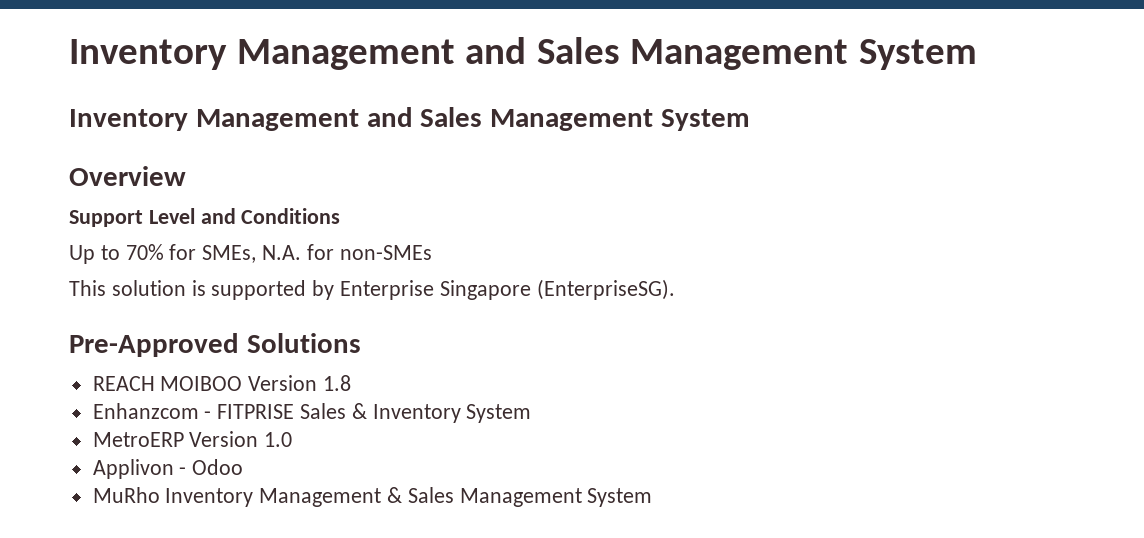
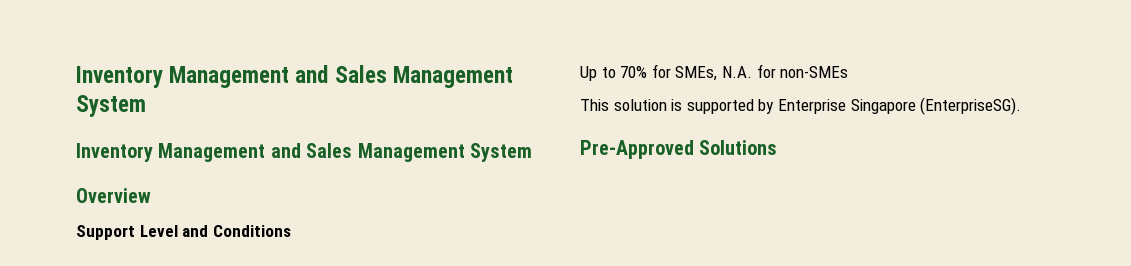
[92,375,352,391] [92,403,532,423] [92,431,293,447] [92,459,244,479] [92,487,653,507] // REACH MOIBOO Version 1.8 // Enhanzcom - FITPRISE Sales & Inventory System // MetroERP Version 1.0 // Applivon - Odoo // MuRho Inventory Management & Sales Management System -> (778, 147) none

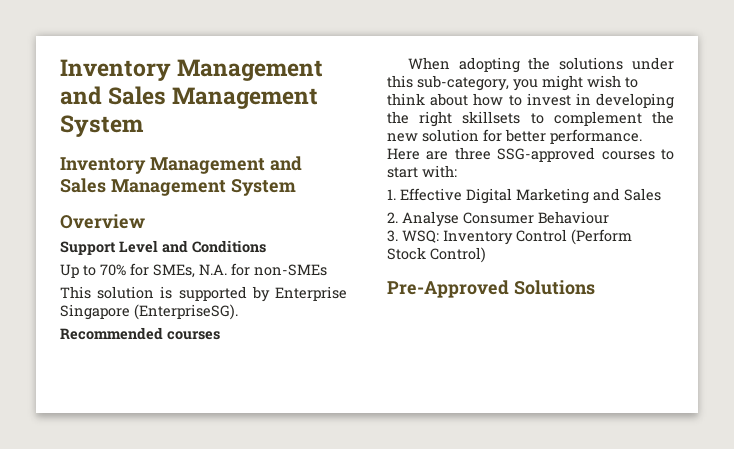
(1022, 106) none -> [60,327,220,340] [407,57,674,73] [387,75,638,91] [387,93,674,109] [387,111,674,127] [387,129,642,144] [387,147,674,162] [387,165,457,178] [387,188,661,204] [387,211,609,227] [387,229,632,245] [387,247,486,263] // Recommended courses // When adopting the solutions under this sub-category, you might wish to think about how to invest in developing the right skillsets to complement the new solution for better performance. Here are three SSG-approved courses to start with: // 1. Effective Digital Marketing and Sales // 2. Analyse Consumer Behaviour // 3. WSQ: Inventory Control (Perform Stock Control)

